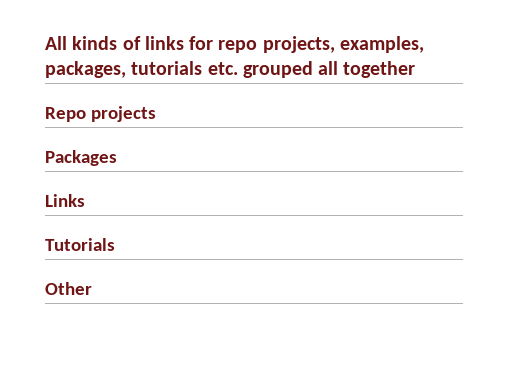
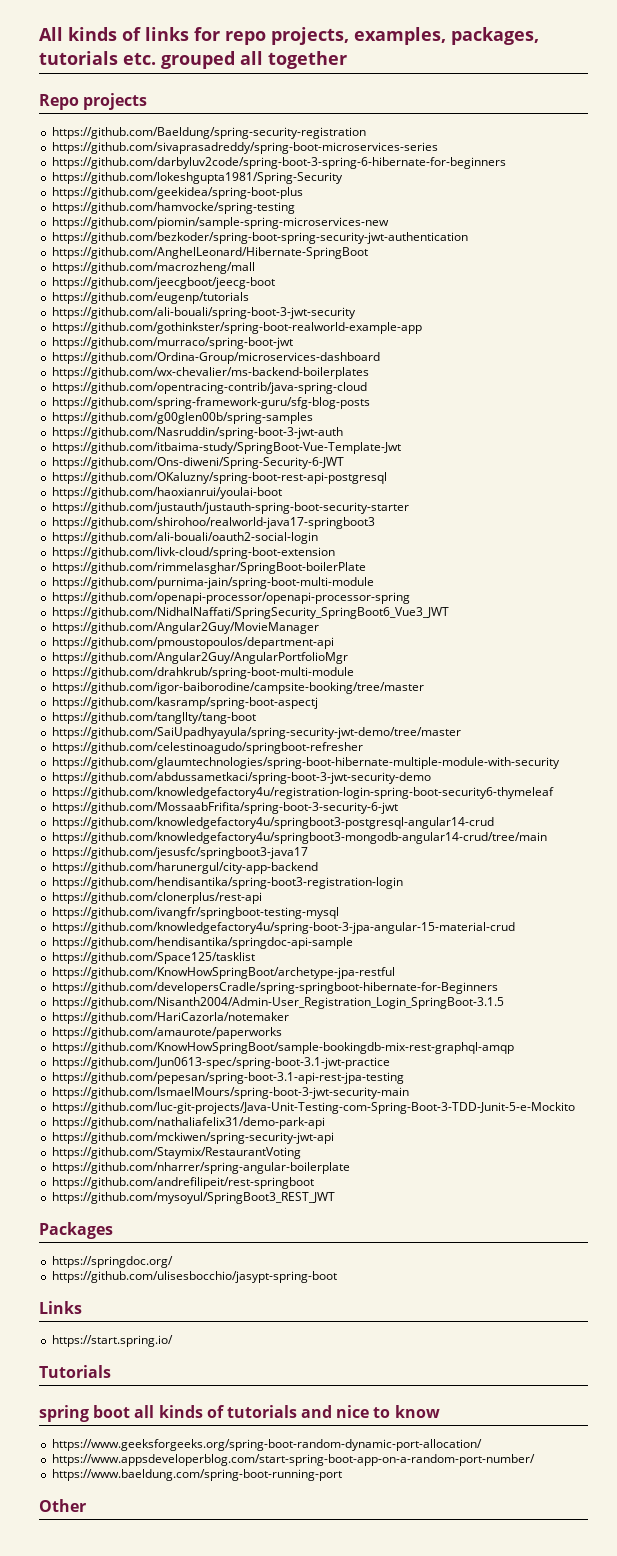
(156, 114) none -> [51,127,366,139] [51,142,438,154] [51,157,506,169] [51,172,343,184] [51,187,303,199] [51,202,295,214] [51,217,389,229] [51,232,468,244] [51,247,368,259] [51,262,255,274] [51,277,275,289] [51,292,249,304] [51,307,356,319] [51,322,422,334] [51,337,293,349] [51,352,380,364] [51,367,369,379] [51,382,367,394] [51,397,370,409] [51,412,313,424] [51,427,343,439] [51,442,401,454] [51,457,344,469] [51,472,387,484] [51,487,282,499] [51,502,409,514] [51,517,375,529] [51,532,318,544] [51,547,335,559] [51,562,366,574] [51,577,374,589] [51,592,410,604] [51,607,449,619] [51,622,319,634] [51,637,334,649] [51,652,348,664] [51,667,354,679] [51,682,424,694] [51,697,318,709] [51,712,256,724] [51,727,461,739] [51,742,363,754] [51,757,560,769] [51,772,431,784] [51,787,554,799] [51,802,398,814] [51,817,494,829] [51,832,547,844] [51,847,308,859] [51,862,318,874] [51,877,403,889] [51,892,262,904] [51,907,339,919] [51,922,515,934] [51,937,353,949] [51,952,255,964] [51,967,395,979] [51,982,498,994] [51,997,504,1009] [51,1012,289,1024] [51,1027,282,1039] [51,1042,514,1054] [51,1057,390,1069] [51,1072,404,1084] [51,1087,409,1099] [51,1102,575,1114] [51,1117,325,1129] [51,1132,334,1144] [51,1147,301,1159] [51,1162,350,1174] [51,1177,314,1189] [51,1192,335,1204] // https://github.com/Baeldung/spring-security-registration // https://github.com/sivaprasadreddy/spring-boot-microservices-series // https://github.com/darbyluv2code/spring-boot-3-spring-6-hibernate-for-beginners // https://github.com/lokeshgupta1981/Spring-Security // https://github.com/geekidea/spring-boot-plus // https://github.com/hamvocke/spring-testing // https://github.com/piomin/sample-spring-microservices-new // https://github.com/bezkoder/spring-boot-spring-security-jwt-authentication // https://github.com/AnghelLeonard/Hibernate-SpringBoot // https://github.com/macrozheng/mall // https://github.com/jeecgboot/jeecg-boot // https://github.com/eugenp/tutorials // https://github.com/ali-bouali/spring-boot-3-jwt-security // https://github.com/gothinkster/spring-boot-realworld-example-app // https://github.com/murraco/spring-boot-jwt // https://github.com/Ordina-Group/microservices-dashboard // https://github.com/wx-chevalier/ms-backend-boilerplates // https://github.com/opentracing-contrib/java-spring-cloud // https://github.com/spring-framework-guru/sfg-blog-posts // https://github.com/g00glen00b/spring-samples // https://github.com/Nasruddin/spring-boot-3-jwt-auth // https://github.com/itbaima-study/SpringBoot-Vue-Template-Jwt // https://github.com/Ons-diweni/Spring-Security-6-JWT // https://github.com/OKaluzny/spring-boot-rest-api-postgresql // https://github.com/haoxianrui/youlai-boot // https://github.com/justauth/justauth-spring-boot-security-starter // https://github.com/shirohoo/realworld-java17-springboot3 // https://github.com/ali-bouali/oauth2-social-login // https://github.com/livk-cloud/spring-boot-extension // https://github.com/rimmelasghar/SpringBoot-boilerPlate // https://github.com/purnima-jain/spring-boot-multi-module // https://github.com/openapi-processor/openapi-processor-spring // https://github.com/NidhalNaffati/SpringSecurity_SpringBoot6_Vue3_JWT // https://github.com/Angular2Guy/MovieManager // https://github.com/pmoustopoulos/department-api // https://github.com/Angular2Guy/AngularPortfolioMgr // https://github.com/drahkrub/spring-boot-multi-module // https://github.com/igor-baiborodine/campsite-booking/tree/master // https://github.com/kasramp/spring-boot-aspectj // https://github.com/tangllty/tang-boot // https://github.com/SaiUpadhyayula/spring-security-jwt-demo/tree/master // https://github.com/celestinoagudo/springboot-refresher // https://github.com/glaumtechnologies/spring-boot-hibernate-multiple-module-with-security // https://github.com/abdussametkaci/spring-boot-3-jwt-security-demo // https://github.com/knowledgefactory4u/registration-login-spring-boot-security6-thymeleaf // https://github.com/MossaabFrifita/spring-boot-3-security-6-jwt // https://github.com/knowledgefactory4u/springboot3-postgresql-angular14-crud // https://github.com/knowledgefactory4u/springboot3-mongodb-angular14-crud/tree/main // https://github.com/jesusfc/springboot3-java17 // https://github.com/harunergul/city-app-backend // https://github.com/hendisantika/spring-boot3-registration-login // https://github.com/clonerplus/rest-api // https://github.com/ivangfr/springboot-testing-mysql // https://github.com/knowledgefactory4u/spring-boot-3-jpa-angular-15-material-crud // https://github.com/hendisantika/springdoc-api-sample // https://github.com/Space125/tasklist // https://github.com/KnowHowSpringBoot/archetype-jpa-restful // https://github.com/developersCradle/spring-springboot-hibernate-for-Beginners // https://github.com/Nisanth2004/Admin-User_Registration_Login_SpringBoot-3.1.5 // https://github.com/HariCazorla/notemaker // https://github.com/amaurote/paperworks // https://github.com/KnowHowSpringBoot/sample-bookingdb-mix-rest-graphql-amqp // https://github.com/Jun0613-spec/spring-boot-3.1-jwt-practice // https://github.com/pepesan/spring-boot-3.1-api-rest-jpa-testing // https://github.com/IsmaelMours/spring-boot-3-jwt-security-main // https://github.com/luc-git-projects/Java-Unit-Testing-com-Spring-Boot-3-TDD-Junit-5-e-Mockito // https://github.com/nathaliafelix31/demo-park-api // https://github.com/mckiwen/spring-security-jwt-api // https://github.com/Staymix/RestaurantVoting // https://github.com/nharrer/spring-angular-boilerplate // https://github.com/andrefilipeit/rest-springboot // https://github.com/mysoyul/SpringBoot3_REST_JWT
(117, 158) none -> [51,1256,173,1268] [51,1271,337,1283] // https://springdoc.org/ // https://github.com/ulisesbocchio/jasypt-spring-boot
(85, 200) none -> [51,1335,173,1347] // https://start.spring.io/
(115, 244) none -> [39,1405,440,1422] [51,1439,482,1451] [51,1454,535,1466] [51,1469,342,1481] // spring boot all kinds of tutorials and nice to know // https://www.geeksforgeeks.org/spring-boot-random-dynamic-port-allocation/ // https://www.appsdeveloperblog.com/start-spring-boot-app-on-a-random-port-number/ // https://www.baeldung.com/spring-boot-running-port

